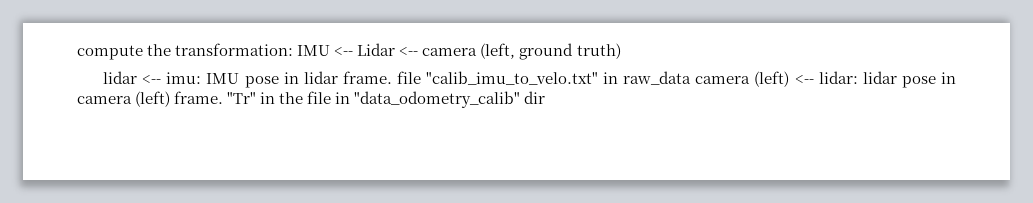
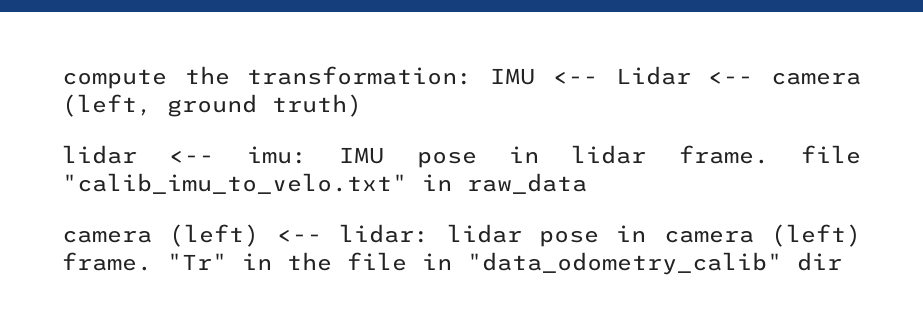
(692, 78) none -> (587, 183) //

